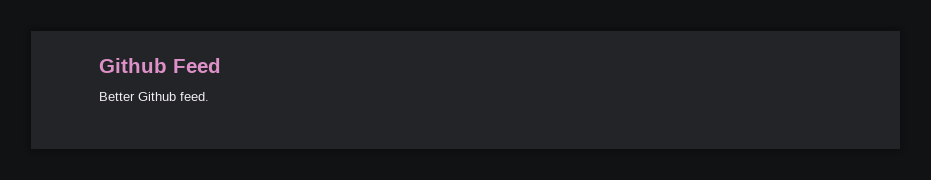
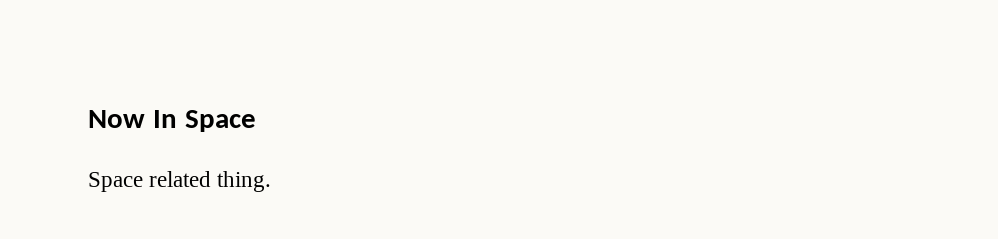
[99,58,221,73] [99,92,209,101] Github Feed // Better Github feed. -> [88,110,256,132] [88,171,272,192] Now In Space // Space related thing.

